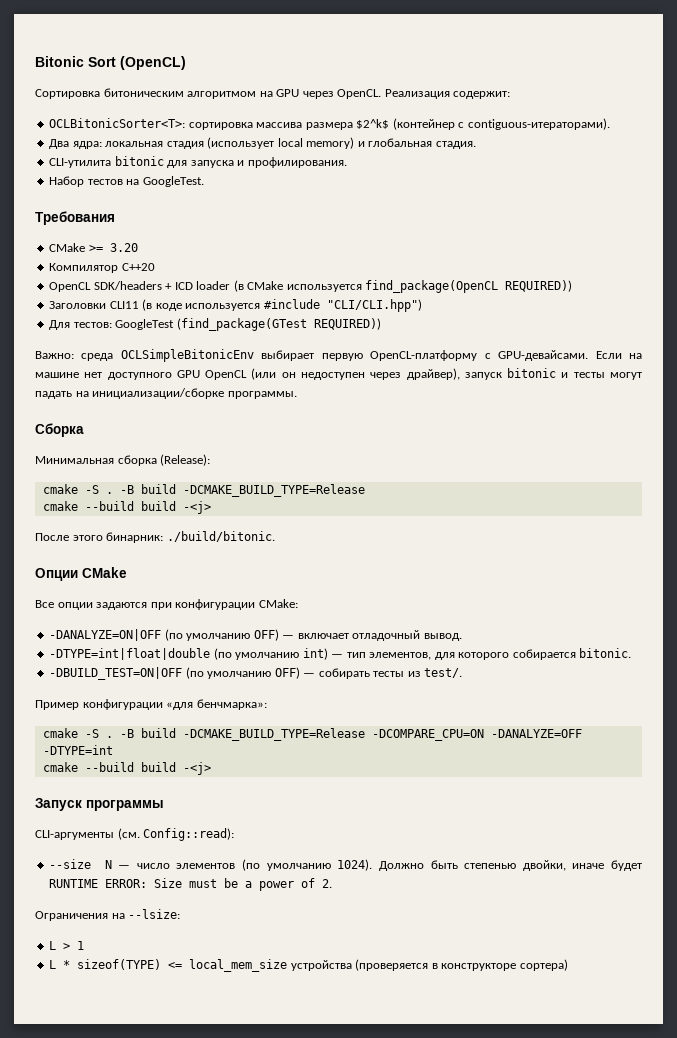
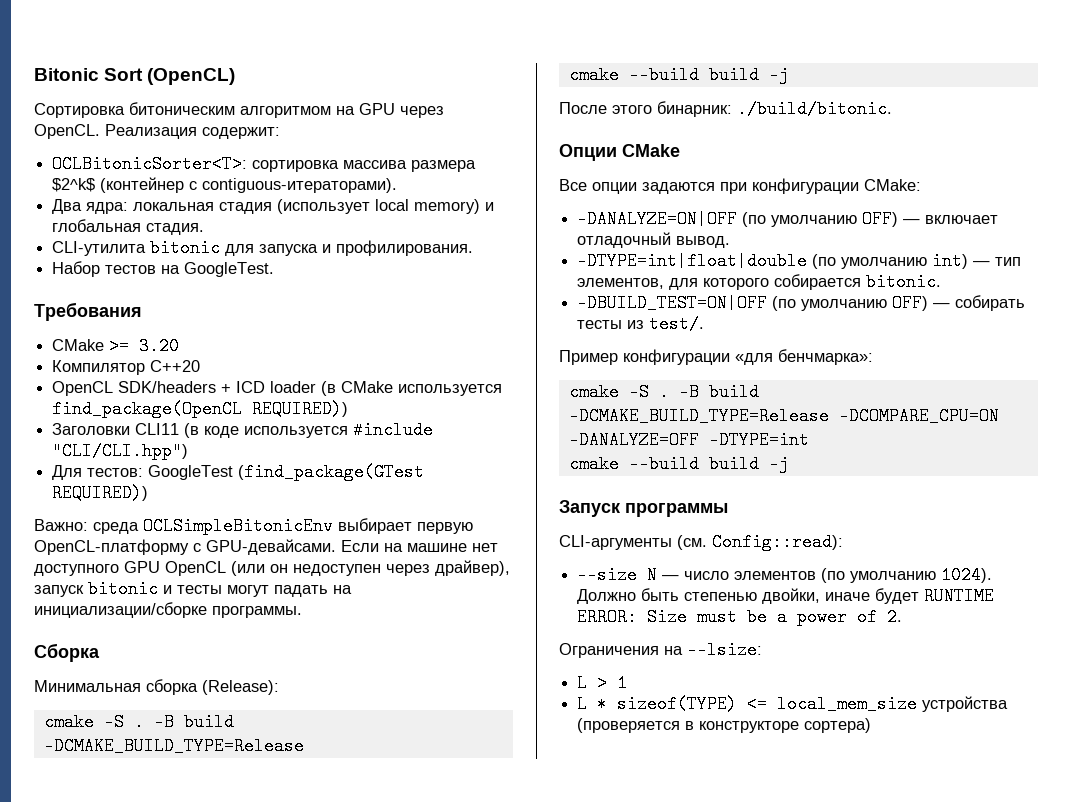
[182,501,211,514] -<j> -> [768,66,789,84] -j
[182,762,211,775] -<j> -> [768,455,789,473] -j

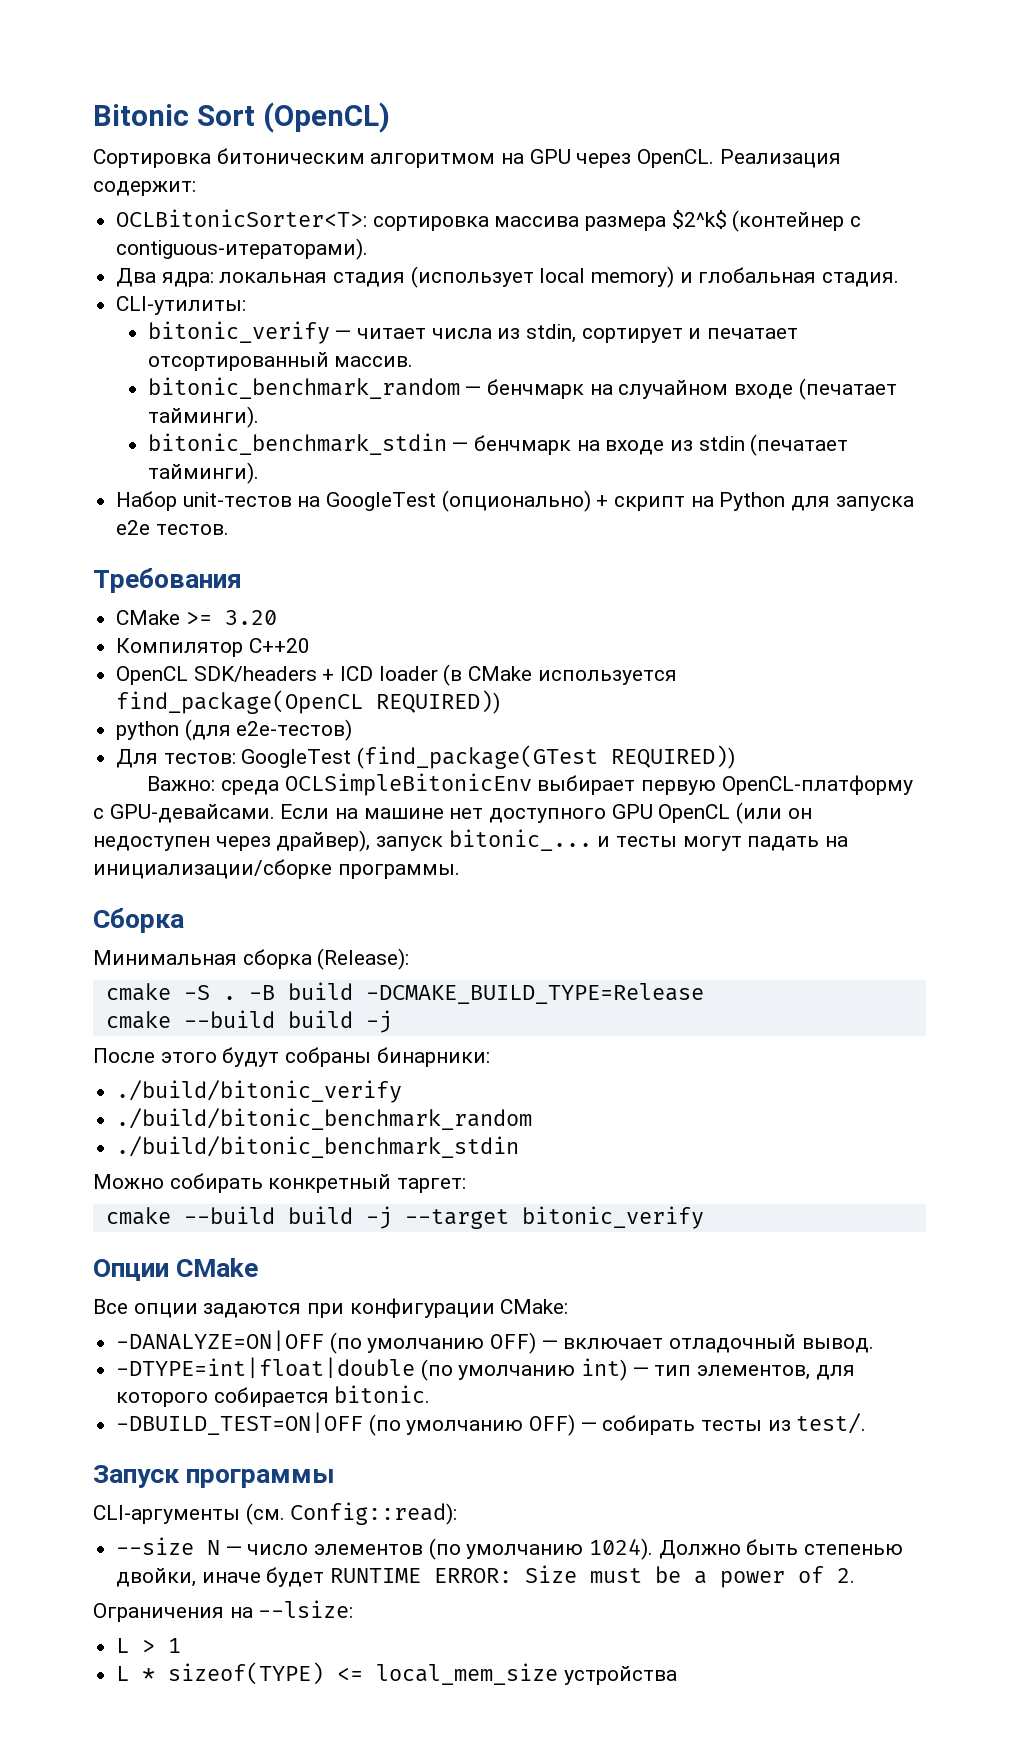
[52,239,474,257] [52,261,275,277] CLI-утилита bitonic для запуска и профилирования. // Набор тестов на GoogleTest. -> [116,296,247,315] [147,321,799,344] [147,352,414,371] [147,377,897,400] [147,406,259,428] [147,433,849,456] [147,462,259,484] [116,490,914,512] [116,520,229,535] CLI-утилиты: // bitonic_verify — читает числа из stdin, сортирует и печатает отсортированный массив. // bitonic_benchmark_random — бенчмарк на случайном входе (печатает тайминги). // bitonic_benchmark_stdin — бенчмарк на входе из stdin (печатает тайминги). // Набор unit-тестов на GoogleTest (опционально) + скрипт на Python для запуска e2e тестов.
[52,421,434,439] [52,442,189,460] Заголовки CLI11 (в коде используется #include "CLI/CLI.hpp") -> [116,719,353,741] python (для e2e-тестов)
[88,580,158,598] bitonic -> [448,829,592,851] bitonic_...
[657,100,892,118] бинарник: ./build/bitonic. -> [222,1047,490,1067] [116,1080,403,1103] [116,1108,533,1130] [116,1136,520,1158] [93,1173,467,1193] [105,1206,704,1229] будут собраны бинарники: // ./build/bitonic_verify // ./build/bitonic_benchmark_random // ./build/bitonic_benchmark_stdin // Можно собирать конкретный таргет: // cmake --build build -j --target bitonic_verify
[559,349,873,365] [568,383,759,401] [568,407,999,425] [568,431,809,449] [568,455,789,473] // Пример конфигурации «для бенчмарка»: // cmake -S . -B build -DCMAKE_BUILD_TYPE=Release -DCOMPARE_CPU=ON -DANALYZE=OFF -DTYPE=int // cmake --build build -j -> (867, 1423) none
[577,718,872,733] (проверяется в конструкторе сортера) -> (677, 1675) none

